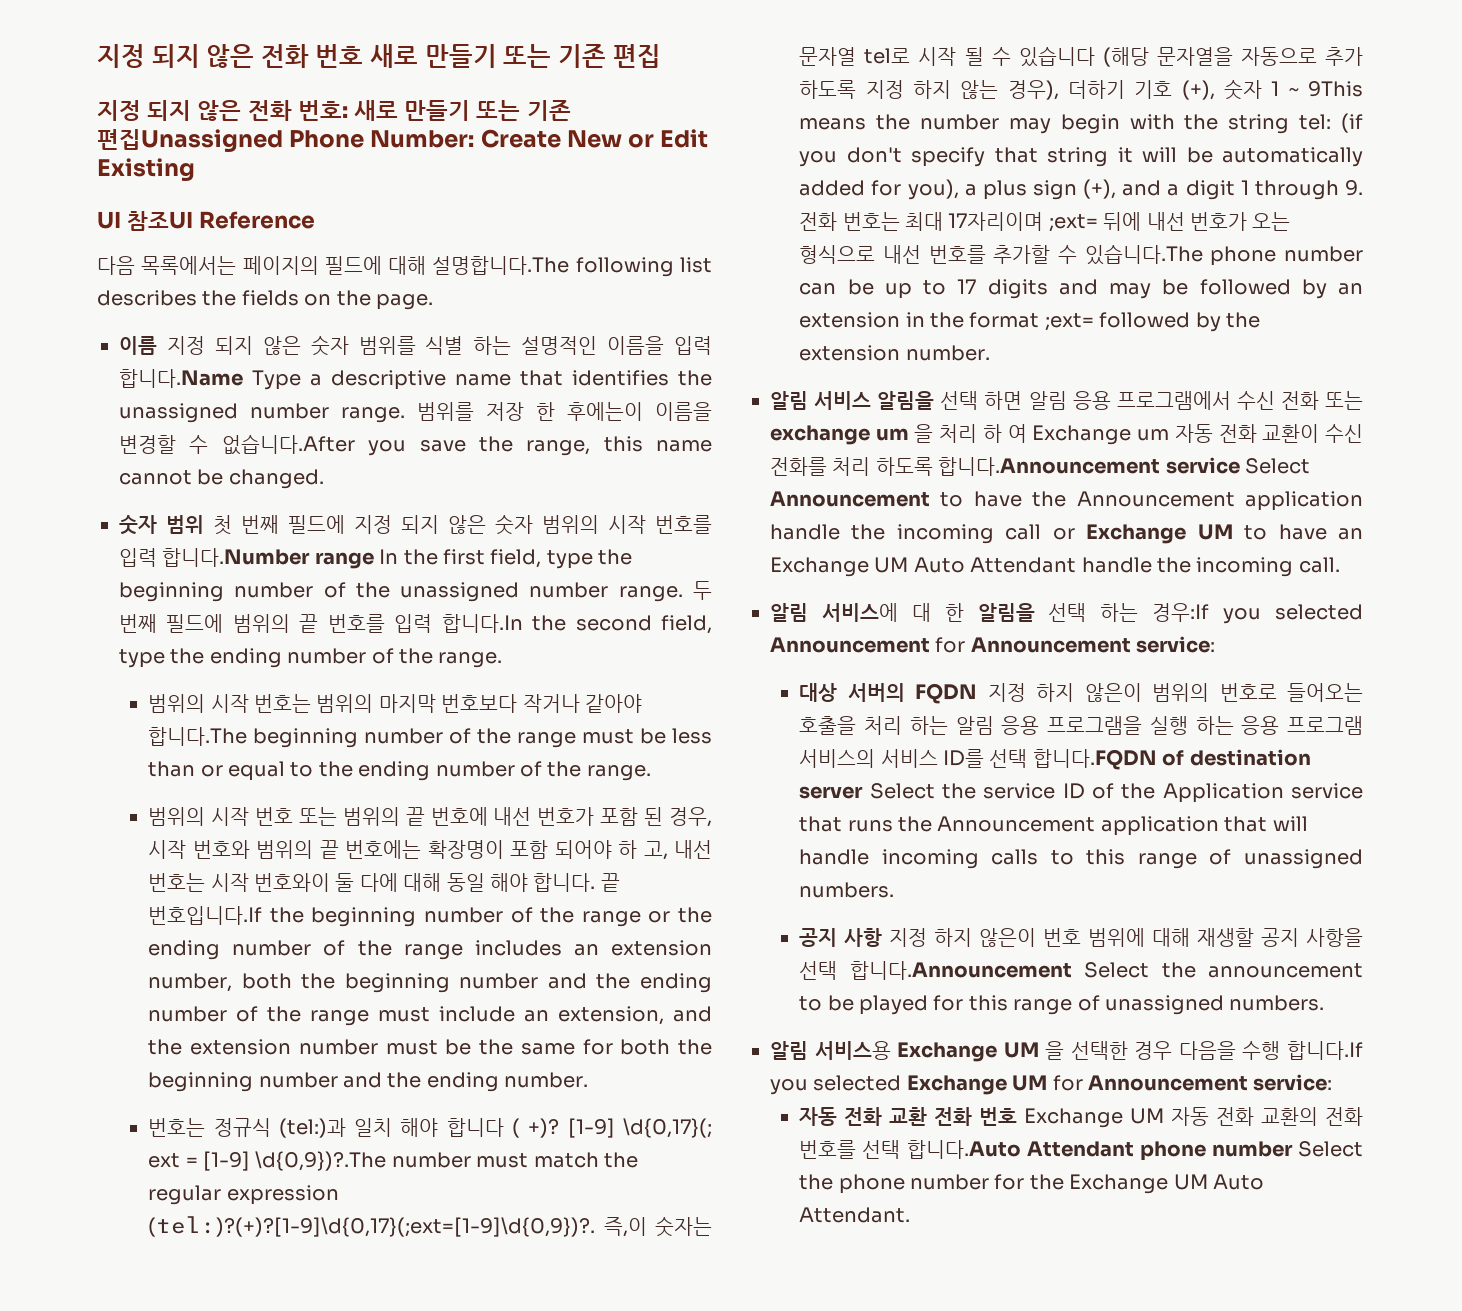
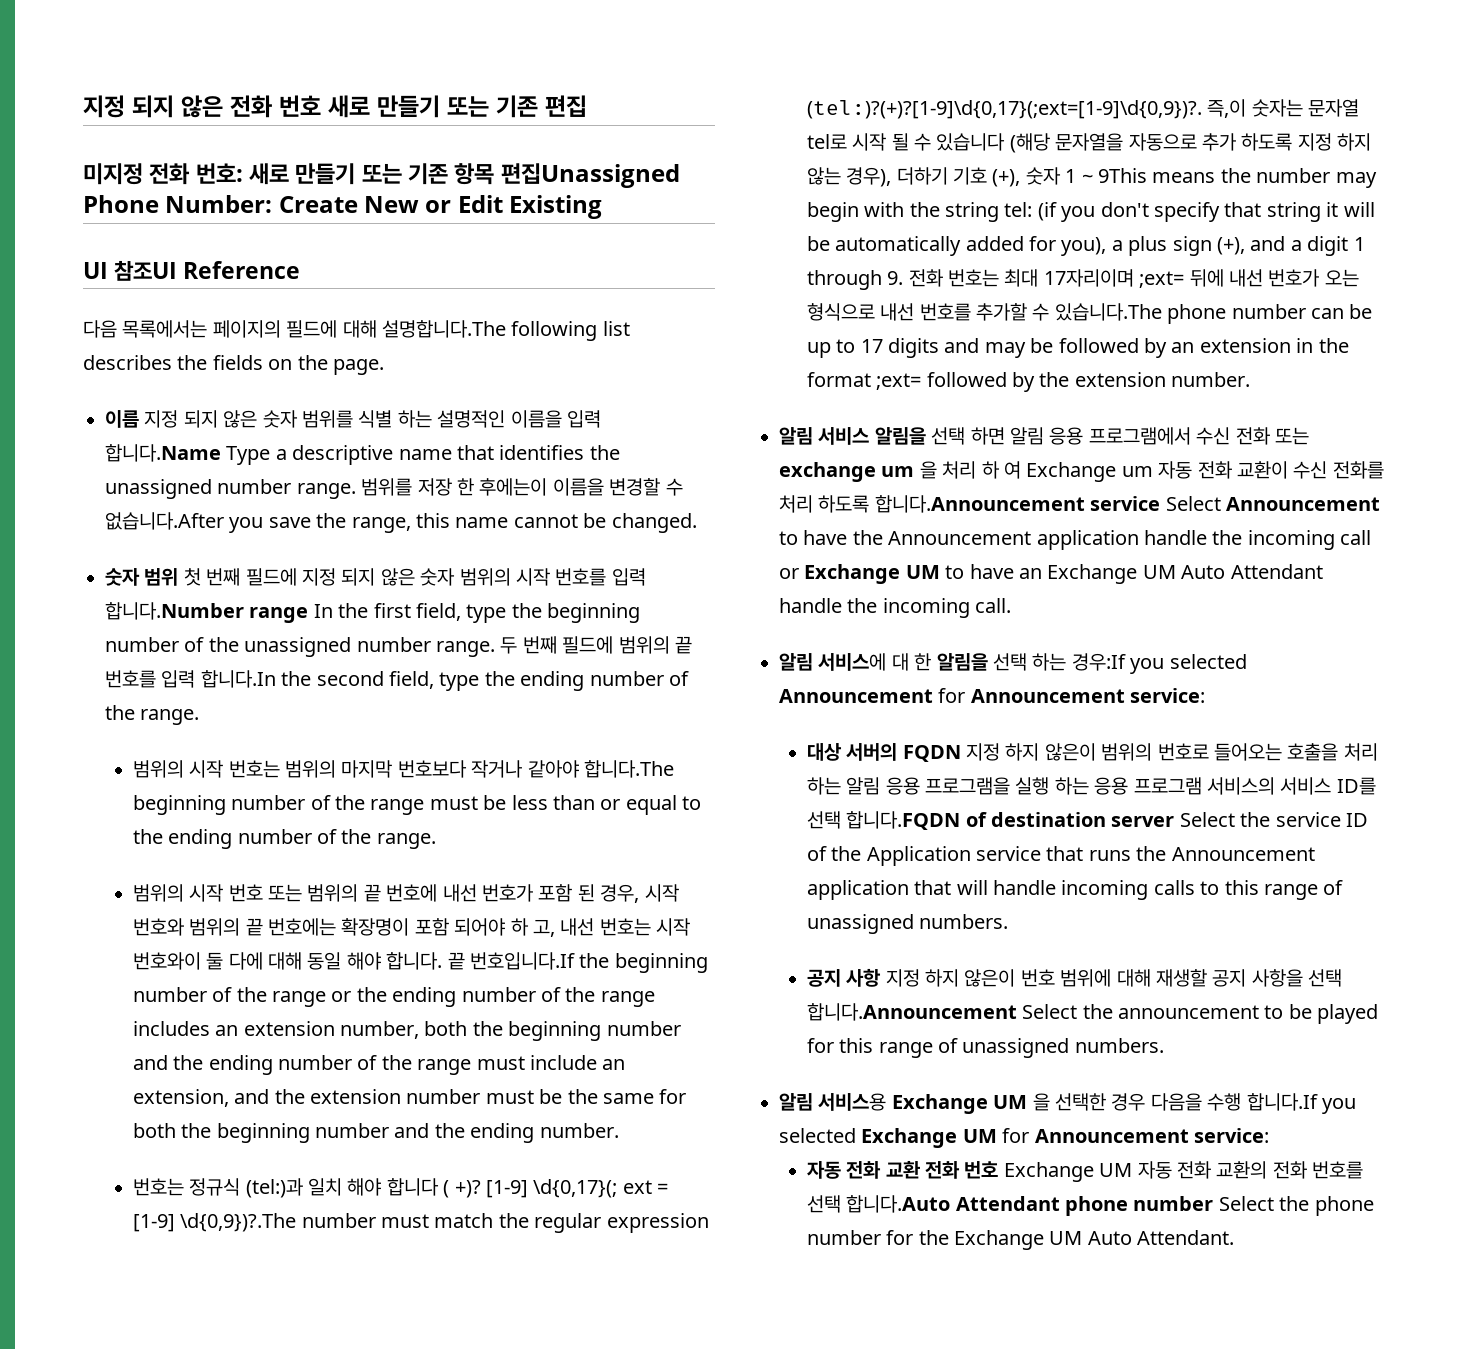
[97,100,242,121] 지정 되지 않은 -> [83,163,143,185] 미지정
(571, 110) none -> [454,163,495,185] 항목

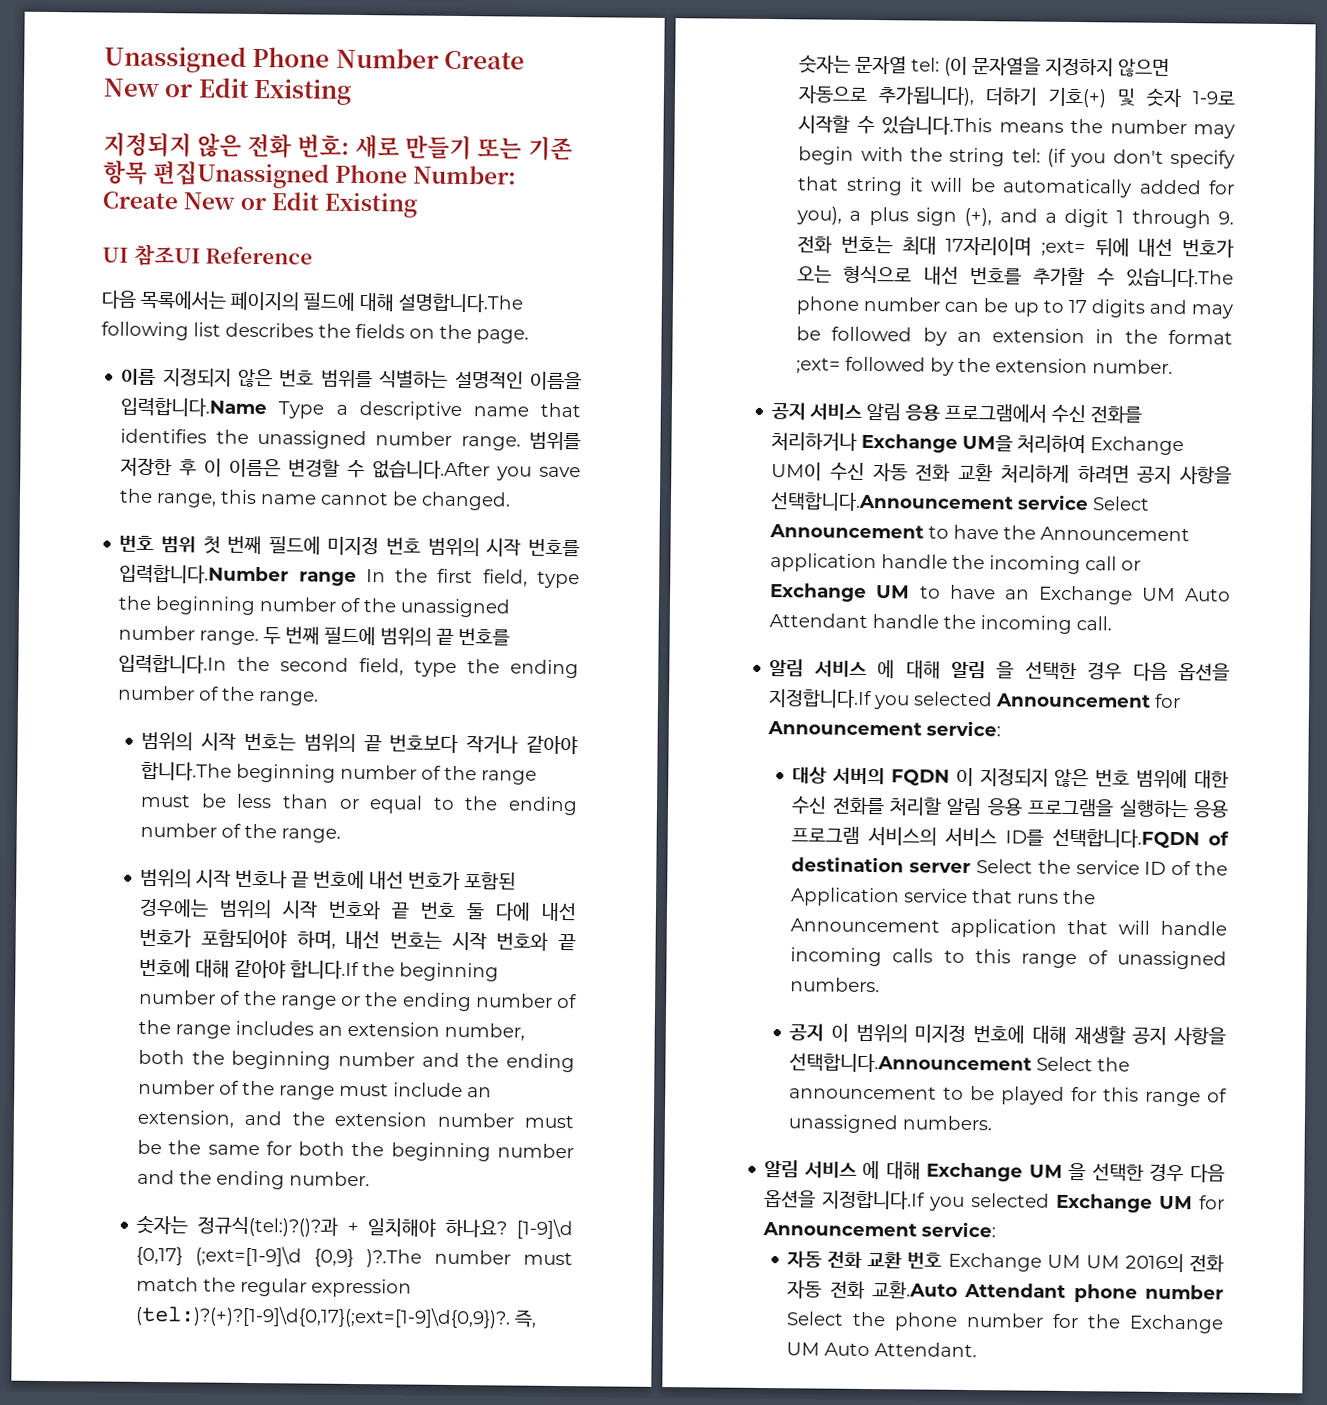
[83,95,587,118] [83,163,143,185] 지정 되지 않은 전화 번호 새로 만들기 또는 기존 편집 // 미지정 -> [104,45,526,73] [103,77,353,105] [103,132,243,158] Unassigned Phone Number Create New or Edit Existing // 지정되지 않은
[144,410,601,428] [105,444,221,462] 지정 되지 않은 숫자 범위를 식별 하는 설명적인 이름을 입력 합니다.Name -> [162,368,582,391] [120,397,268,418] 지정되지 않은 번호 범위를 식별하는 설명적인 이름을 입력합니다.Name
[417,478,604,496] 저장 한 후에는이 이름을 -> [120,457,282,478] 저장한 후 이 이름은
[105,568,140,586] 숫자 -> [119,535,155,553] 번호
[302,568,456,586] 지정 되지 않은 숫자 -> [327,536,422,556] 미지정 번호
[611,568,646,586] [105,602,244,620] 입력 합니다.Number -> [119,564,290,585] 입력합니다.Number
[161,670,276,688] 입력 합니다.In -> [118,654,228,674] 입력합니다.In
[341,760,393,778] 마지막 -> [363,735,382,752] 끝
[228,884,359,902] 번호 또는 범위의 -> [235,869,288,889] 번호나
[538,884,679,903] [132,918,691,937] [132,952,575,970] 포함 된 경우, 시작 번호와 범위의 끝 번호에는 확장명이 포함 되어야 하 고, 내선 번호는 시작 번호와이 둘 다에 대해 동일 해야 합니다. 끝 번호입니다.If -> [464,872,517,890] [139,898,577,922] [139,928,576,951] [139,958,360,980] 포함된 경우에는 범위의 시작 번호와 끝 번호 둘 다에 내선 번호가 포함되어야 하며, 내선 번호는 시작 번호와 끝 번호에 대해 같아야 합니다.If
[132,1178,669,1198] [132,1213,297,1232] 번호는 정규식 (tel:)과 일치 해야 합니다 ( +)? [1-9] \d{0,17}(; ext = [1-9] \d{0,9})?.The -> [136,1215,574,1240] [136,1245,423,1268] 숫자는 정규식(tel:)?()?과 + 일치해야 하나요? [1-9]\d {0,17} (;ext=[1-9]\d {0,9} )?.The
[1207,99,1247,118] 즉,이 -> [514,1309,538,1328] 즉,
[806,133,1372,153] [806,167,1147,187] tel로 시작 될 수 있습니다 (해당 문자열을 자동으로 추가 하도록 지정 하지 않는 경우), 더하기 기호 (+), 숫자 1 ~ 9This -> [911,56,1171,77] [798,85,1235,108] [798,115,993,136] tel: (이 문자열을 지정하지 않으면 자동으로 추가됩니다), 더하기 기호(+) 및 숫자 1-9로 시작할 수 있습니다.This
[779,427,1309,445] [779,461,1384,482] [779,495,1085,513] 알림 서비스 알림을 선택 하면 알림 응용 프로그램에서 수신 전화 또는 exchange um 을 처리 하 여 Exchange um 자동 전화 교환이 수신 전화를 처리 하도록 합니다.Announcement -> [771,402,1143,424] [771,432,1185,456] [771,462,1232,485] [770,492,1015,513] 공지 서비스 알림 응용 프로그램에서 수신 전화를 처리하거나 Exchange UM을 처리하여 Exchange UM이 수신 자동 전화 교환 처리하게 하려면 공지 사항을 선택합니다.Announcement
[818,653,1126,671] 서비스에 대 한 알림을 선택 하는 경우:If -> [813,660,1230,681] [768,689,873,709] 서비스 에 대해 알림 을 선택한 경우 다음 옵션을 지정합니다.If
[965,743,1378,761] [806,777,841,795] 지정 하지 않은이 범위의 번호로 들어오는 호출을 처리 하는 -> [955,767,1229,789] [791,796,942,816] 이 지정되지 않은 번호 범위에 대한 수신 전화를 처리할
[1015,777,1089,795] 실행 하는 -> [1118,799,1189,818] 실행하는
[806,811,961,830] 선택 합니다.FQDN -> [1052,828,1201,849] 선택합니다.FQDN
[846,968,1112,987] 사항 지정 하지 않은이 번호 범위에 -> [830,1023,1026,1044] 이 범위의 미지정 번호에
[1308,969,1343,987] [806,1003,1017,1021] 선택 합니다.Announcement -> [789,1053,1033,1074] 선택합니다.Announcement
[818,1093,887,1111] 서비스용 -> [803,1160,921,1180] 서비스 에 대해
[1150,1093,1318,1111] 다음을 수행 합니다.If -> [1190,1164,1225,1183] [764,1190,926,1210] 다음 옵션을 지정합니다.If
[924,1161,960,1179] 전화 -> (903, 1260) none
[1137,1161,1364,1179] [806,1195,951,1213] 자동 전화 교환의 전화 번호를 선택 합니다.Auto -> [1085,1253,1224,1273] [787,1280,958,1299] UM 2016의 전화 자동 전화 교환.Auto

